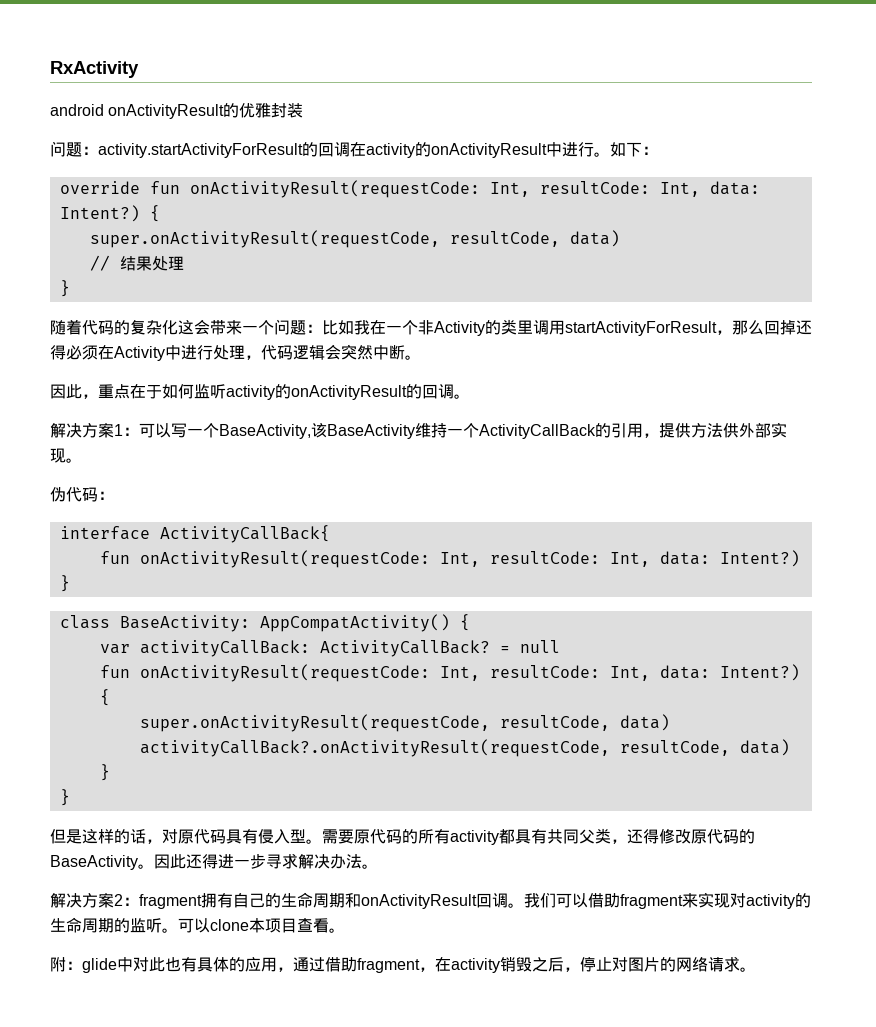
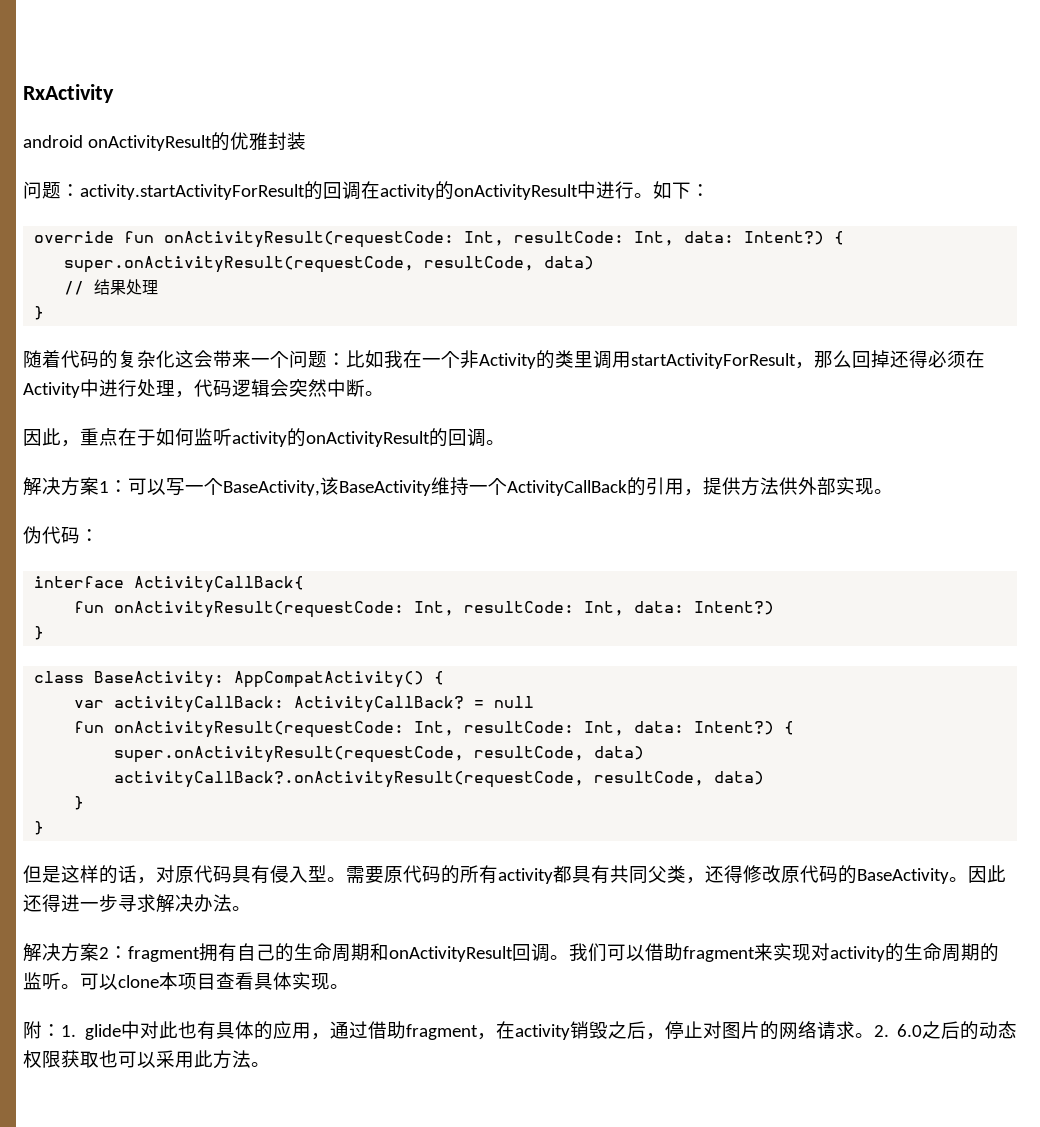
(329, 925) none -> [254,972,330,990] 具体实现
(82, 965) none -> [61,1025,76,1037] 1.
(756, 969) none -> [873,1021,1017,1040] [23,1050,270,1069] 2. 6.0之后的动态权限获取也可以采用此方法。

